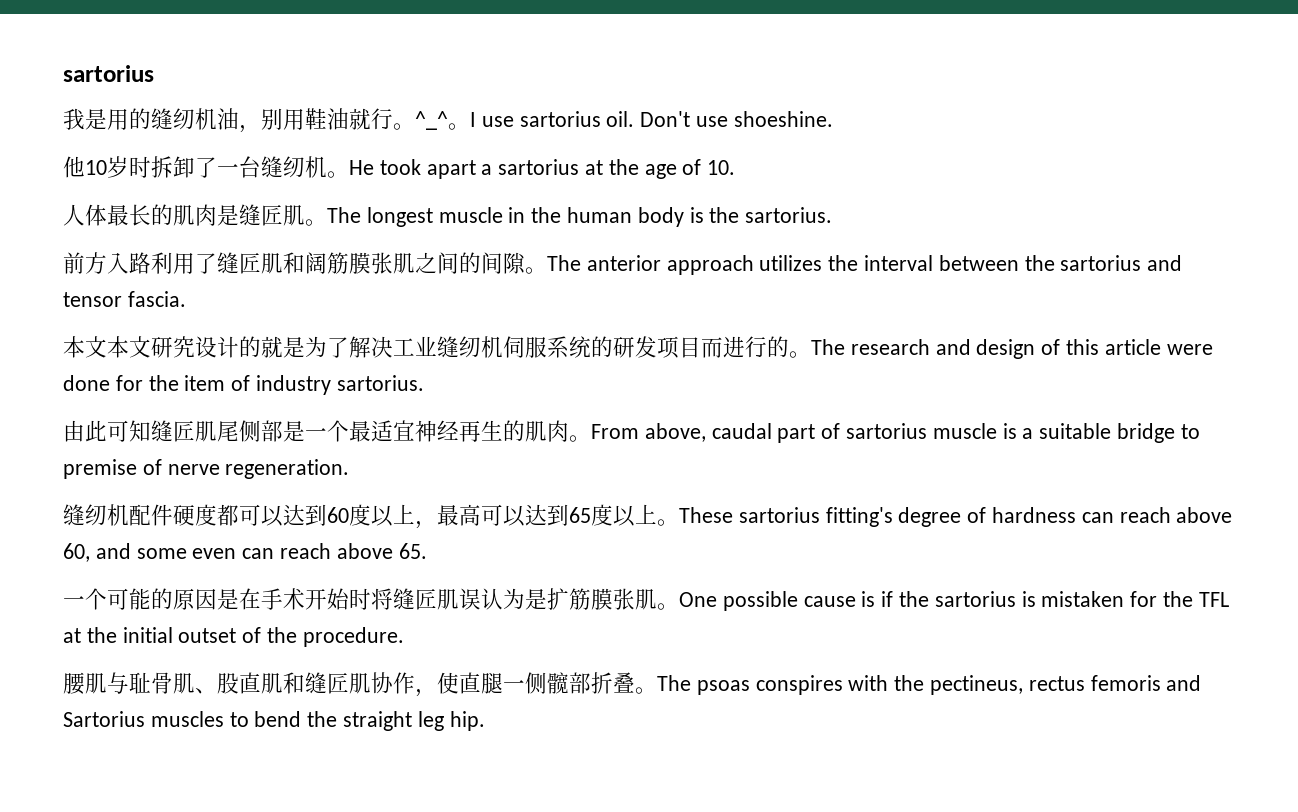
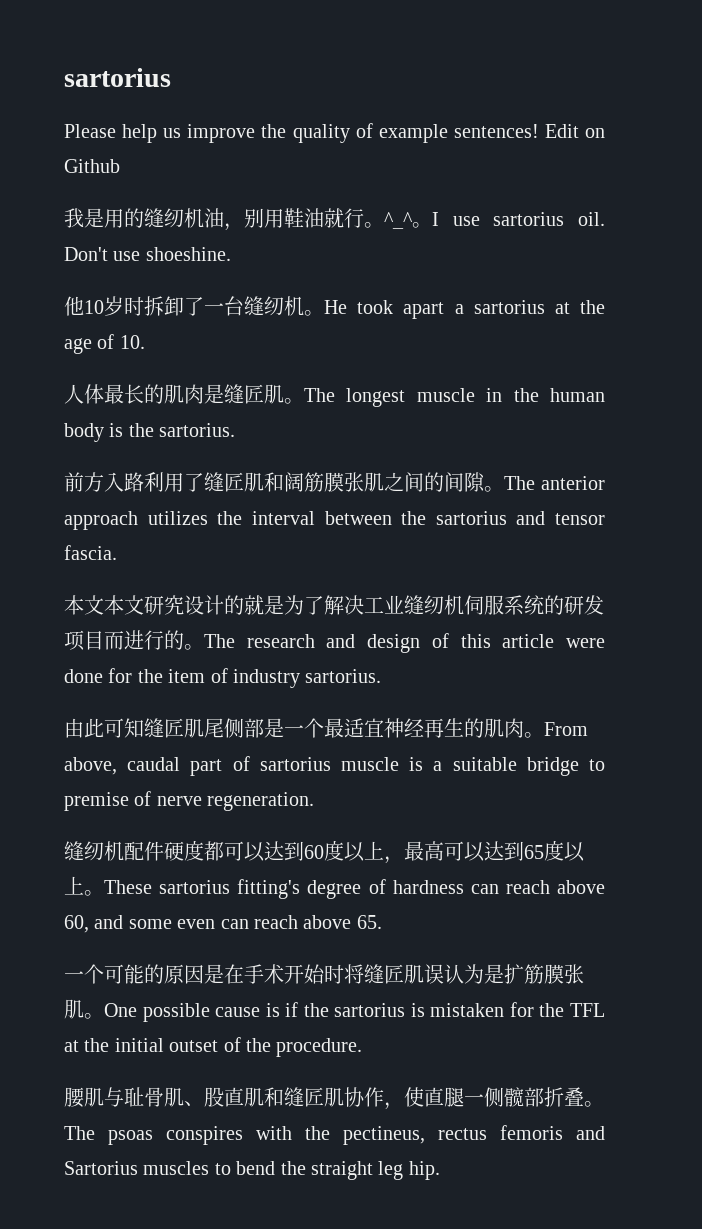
[63,65,154,82] sartorius -> [64,68,171,87] [64,123,606,143] [64,159,120,173] sartorius // Please help us improve the quality of example sentences! Edit on Github

